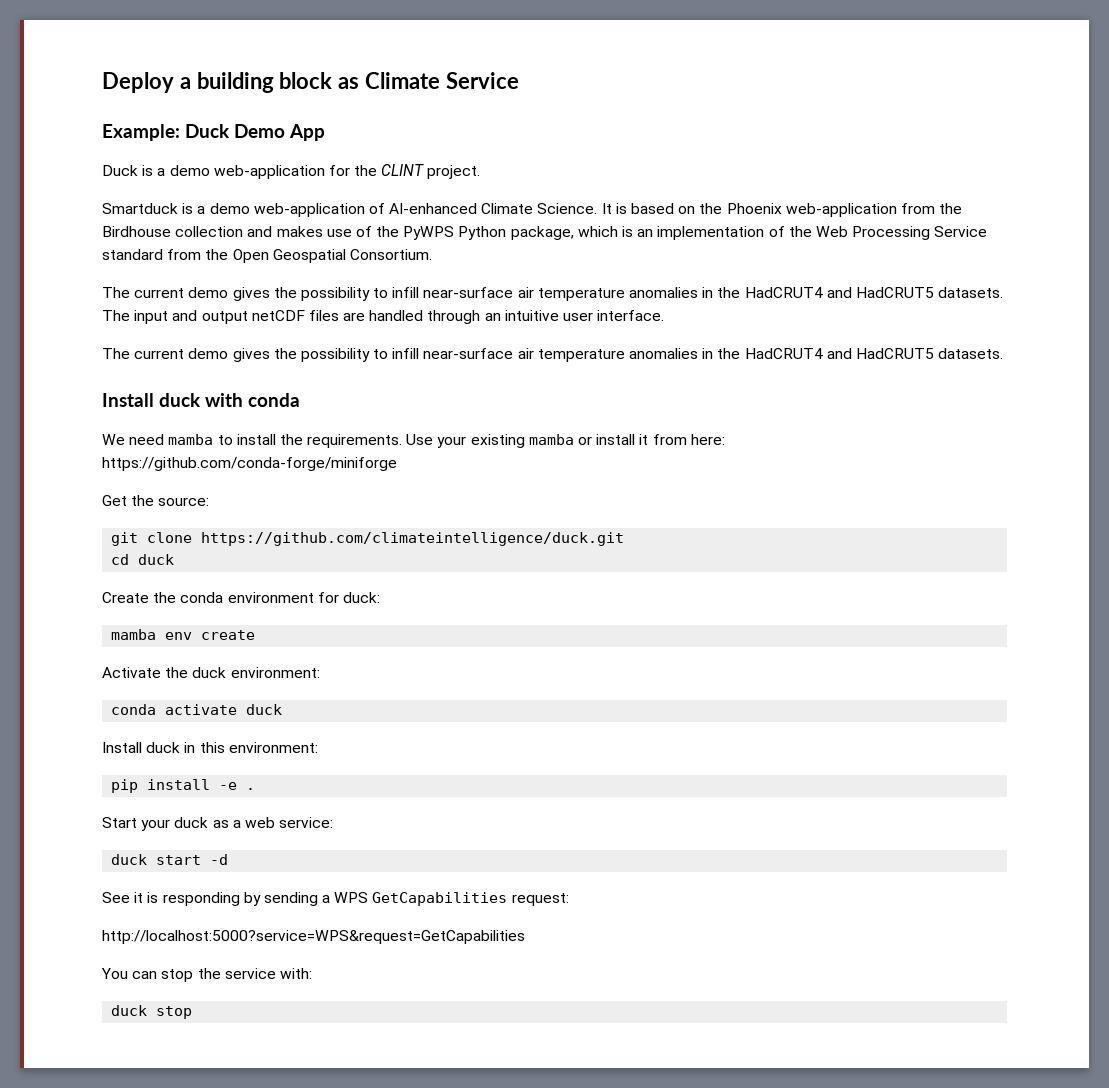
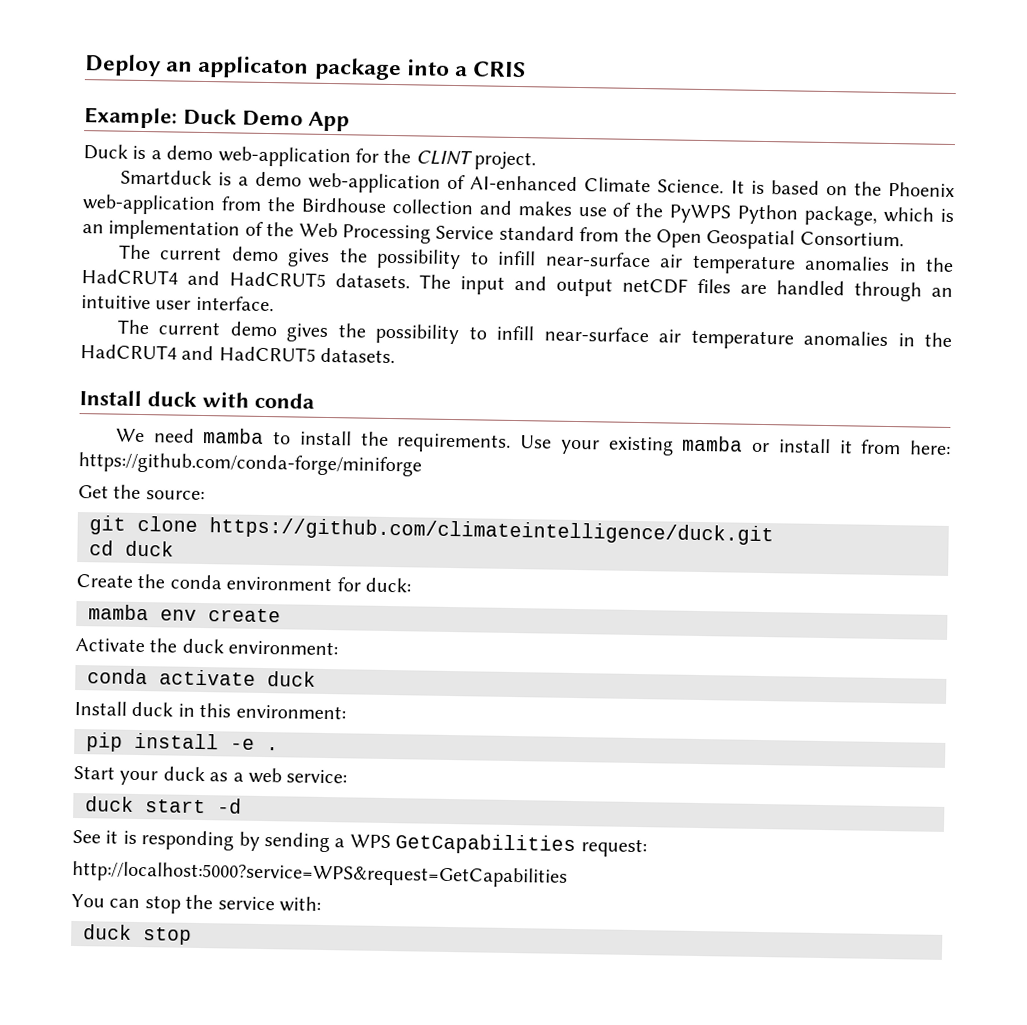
[179,72,519,93] a building block as Climate Service -> [166,55,527,81] an applicaton package into a CRIS

